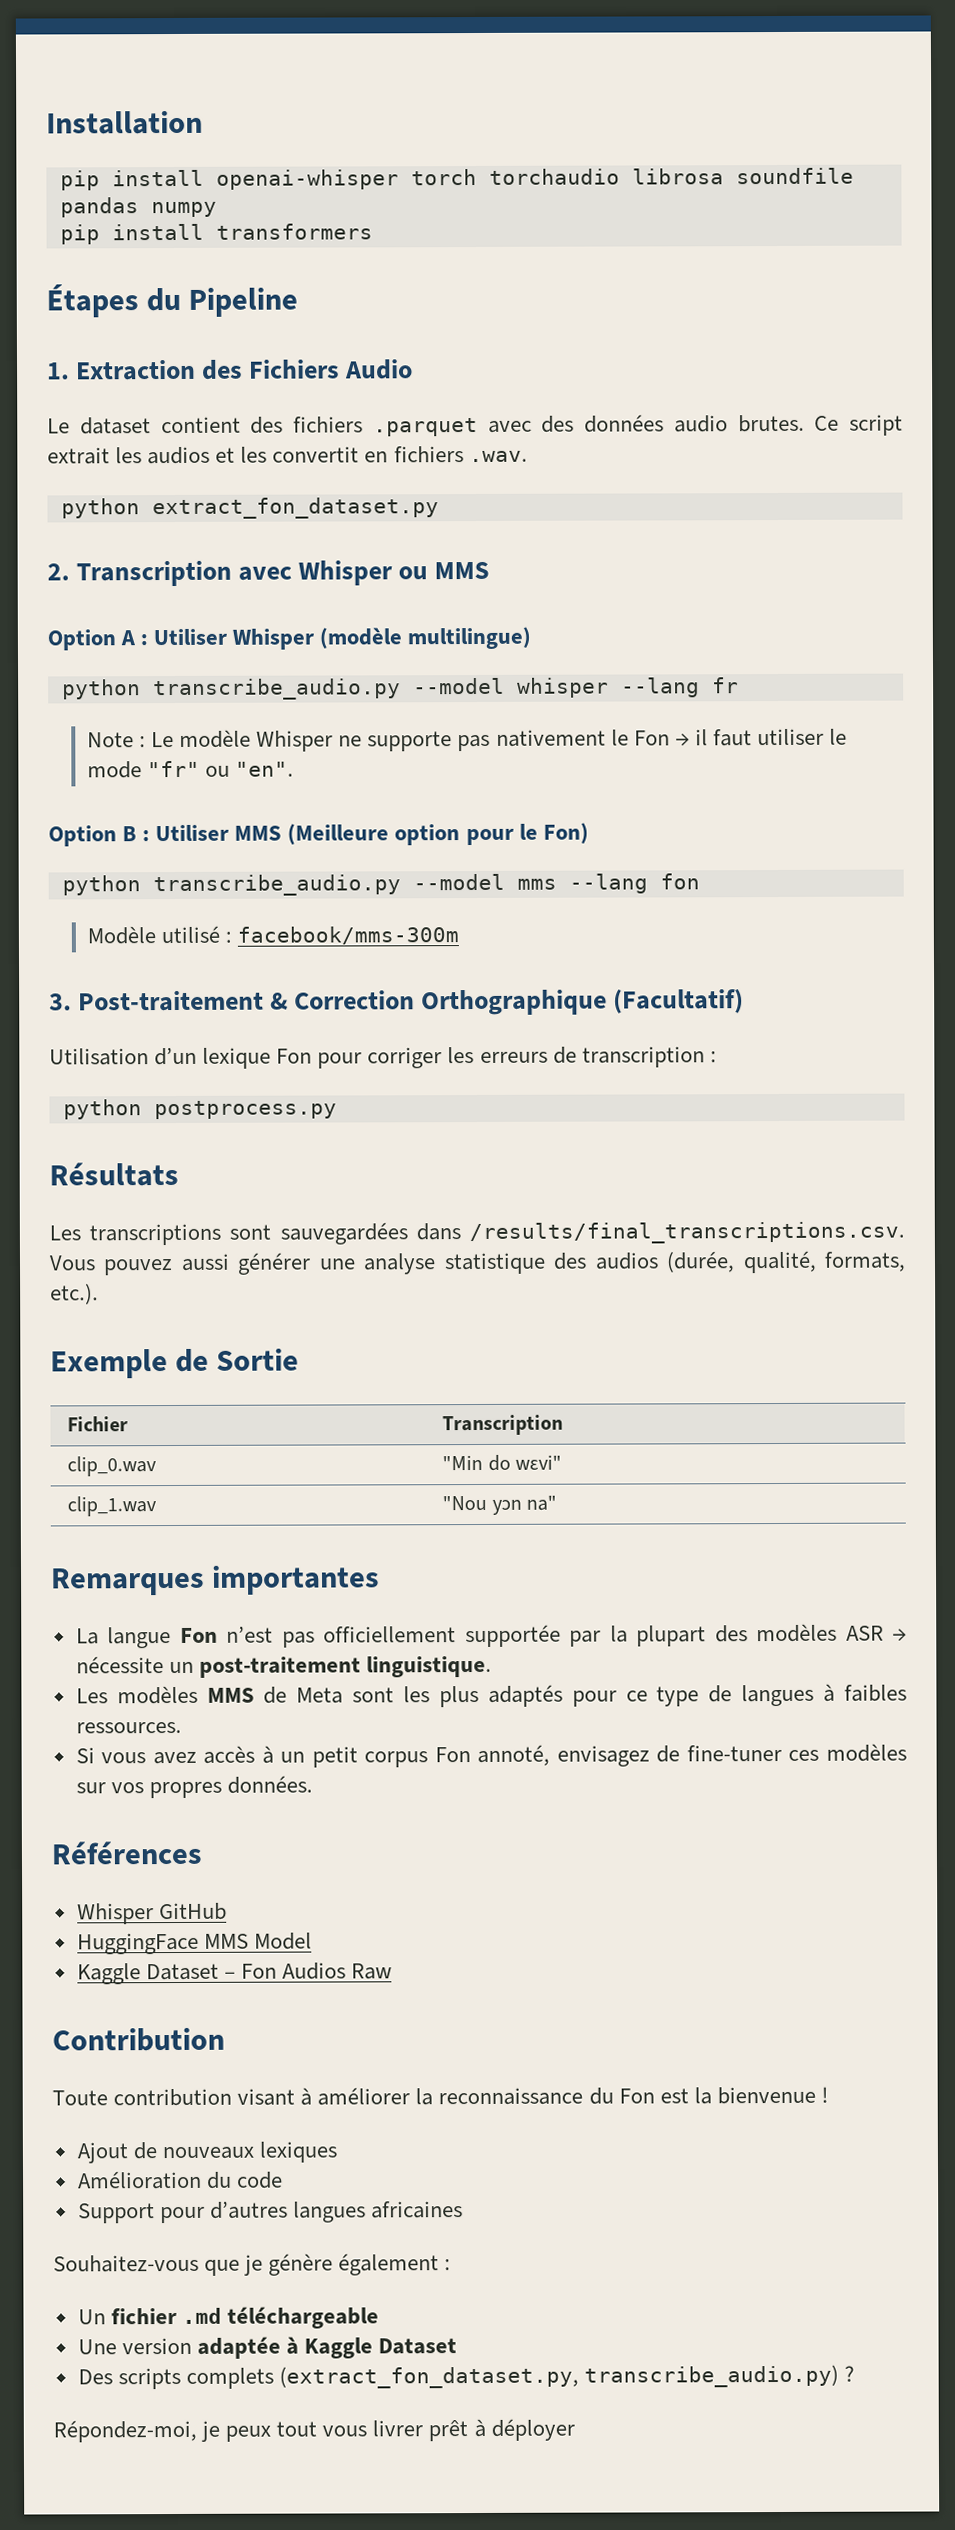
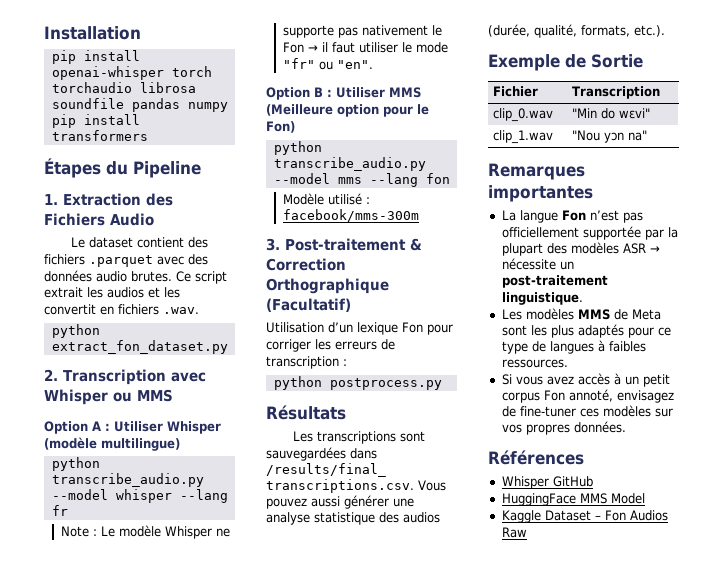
[52,2027,225,2052] [52,2086,829,2107] [76,2141,337,2164] [77,2170,283,2190] [77,2201,464,2224] [53,2253,452,2276] [77,2306,379,2329] [77,2336,458,2359] [77,2364,856,2390] [53,2418,575,2443] // Contribution // Toute contribution visant à améliorer la reconnaissance du Fon est la bienvenue ! // Ajout de nouveaux lexiques // Amélioration du code // Support pour d’autres langues africaines // Souhaitez-vous que je génère également : // Un fichier .md téléchargeable // Une version adaptée à Kaggle Dataset // Des scripts complets (extract_fon_dataset.py, transcribe_audio.py) ? // Répondez-moi, je peux tout vous livrer prêt à déployer -> (527, 532) none

